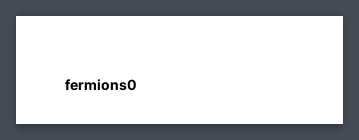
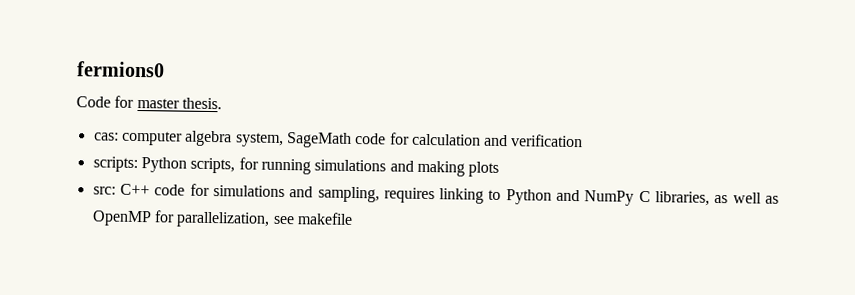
(137, 85) none -> [76,95,222,110] [93,130,584,148] [92,156,500,177] [92,183,780,206] [91,210,353,228] // Code for master thesis. // cas: computer algebra system, SageMath code for calculation and verification // scripts: Python scripts, for running simulations and making plots // src: C++ code for simulations and sampling, requires linking to Python and NumPy C libraries, as well as OpenMP for parallelization, see makefile

